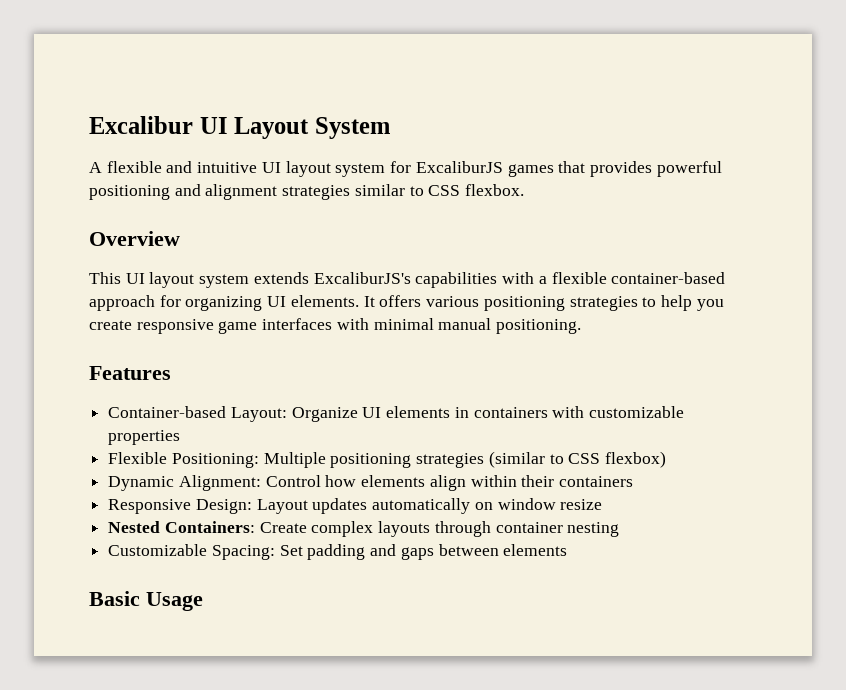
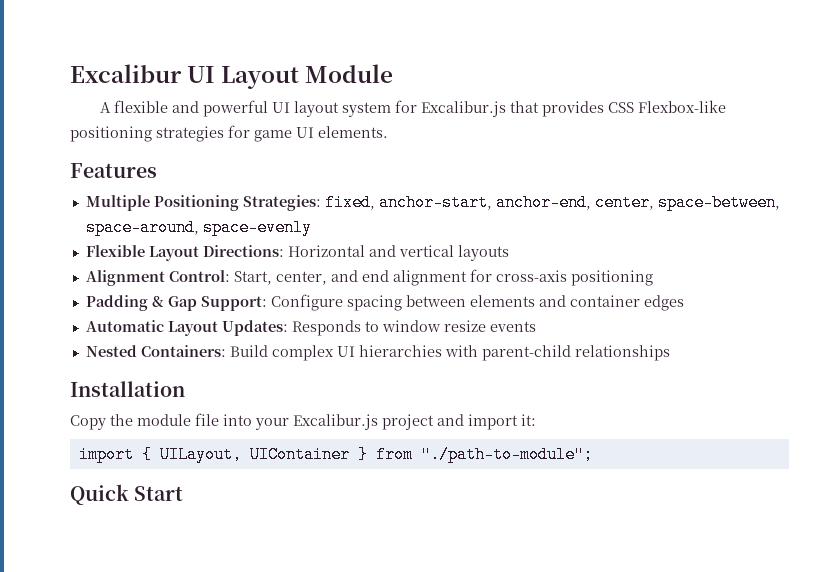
[314,117,390,139] System -> [305,64,394,83] Module
[197,162,258,173] intuitive -> [202,100,268,117] powerful
[415,161,722,177] [89,184,525,200] [89,231,180,246] [89,272,726,288] [89,295,724,311] [89,318,582,334] [89,366,171,380] [108,406,685,422] [108,430,181,445] [108,451,667,468] [108,475,634,491] [108,498,493,514] ExcaliburJS games that provides powerful positioning and alignment strategies similar to CSS flexbox. // Overview // This UI layout system extends ExcaliburJS's capabilities with a flexible container-based approach for organizing UI elements. It offers various positioning strategies to help you create responsive game interfaces with minimal manual positioning. // Features // Container-based Layout: Organize UI elements in containers with customizable properties // Flexible Positioning: Multiple positioning strategies (similar to CSS flexbox) // Dynamic Alignment: Control how elements align within their containers // Responsive Design: Layout updates automatically on -> [420,100,726,117] [70,125,388,142] [70,163,157,178] [85,194,780,211] [85,219,312,236] [85,245,509,261] [85,269,653,286] [85,294,684,311] [85,320,379,336] Excalibur.js that provides CSS Flexbox-like positioning strategies for game UI elements. // Features // Multiple Positioning Strategies: fixed, anchor-start, anchor-end, center, space-between, space-around, space-evenly // Flexible Layout Directions: Horizontal and vertical layouts // Alignment Control: Start, center, and end alignment for cross-axis positioning // Padding & Gap Support: Configure spacing between elements and container edges // Automatic Layout Updates: Responds to
(603, 504) none -> [489,321,536,332] events
[259,521,620,537] [108,544,568,560] [89,591,203,611] Create complex layouts through container nesting // Customizable Spacing: Set padding and gaps between elements // Basic Usage -> [229,345,670,361] [70,381,185,397] [70,413,536,430] [78,446,593,463] [70,484,184,505] Build complex UI hierarchies with parent-child relationships // Installation // Copy the module file into your Excalibur.js project and import it: // import { UILayout, UIContainer } from "./path-to-module"; // Quick Start

